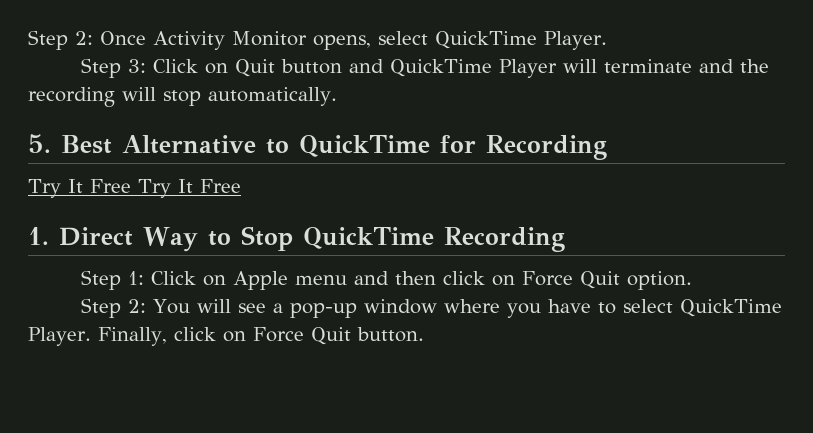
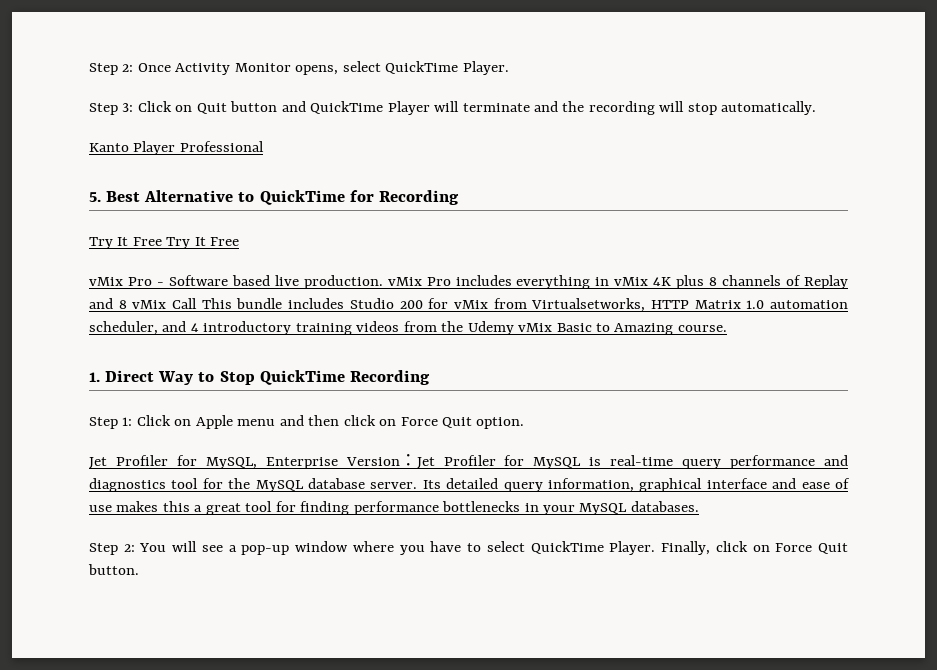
(337, 96) none -> [89,141,264,155] // Kanto Player Professional
(241, 186) none -> [89,275,849,289] [89,298,848,312] [89,321,727,335] // vMix Pro - Software based live production. vMix Pro includes everything in vMix 4K plus 8 channels of Replay and 8 vMix Call This bundle includes Studio 200 for vMix from Virtualsetworks, HTTP Matrix 1.0 automation scheduler, and 4 introductory training videos from the Udemy vMix Basic to Amazing course.
(693, 280) none -> [89,454,848,469] [89,478,850,492] [89,501,699,515] // Jet Profiler for MySQL, Enterprise Version：Jet Profiler for MySQL is real-time query performance and diagnostics tool for the MySQL database server. Its detailed query information, graphical interface and ease of use makes this a great tool for finding performance bottlenecks in your MySQL databases.

